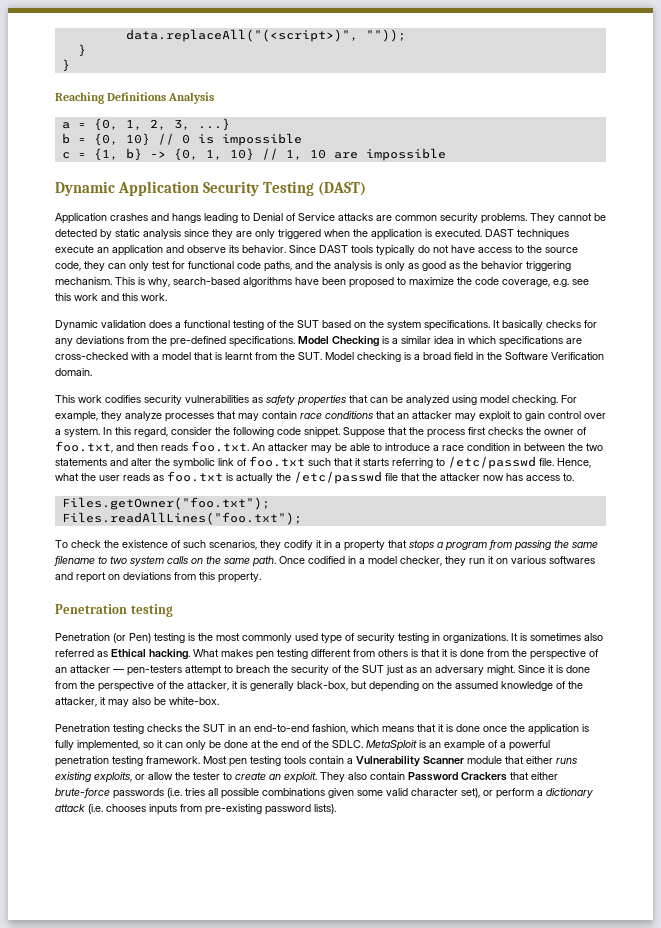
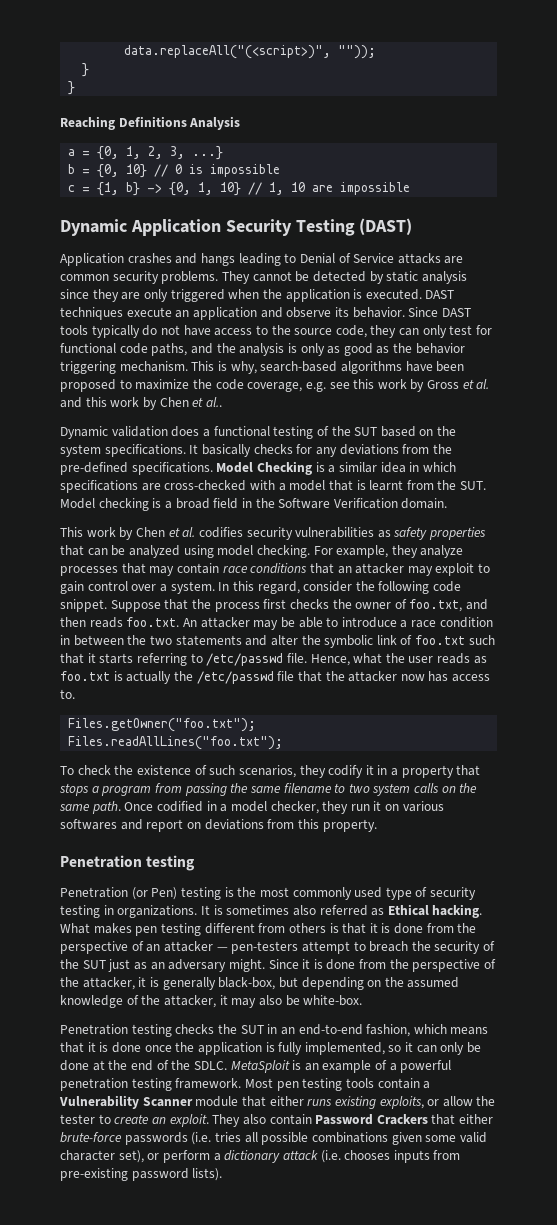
[101,293,167,301] and this work. -> [410,379,490,392] [60,397,222,410] by Gross et al. and this work by Chen et al..
(102, 399) none -> [119,527,196,540] by Chen et al.

